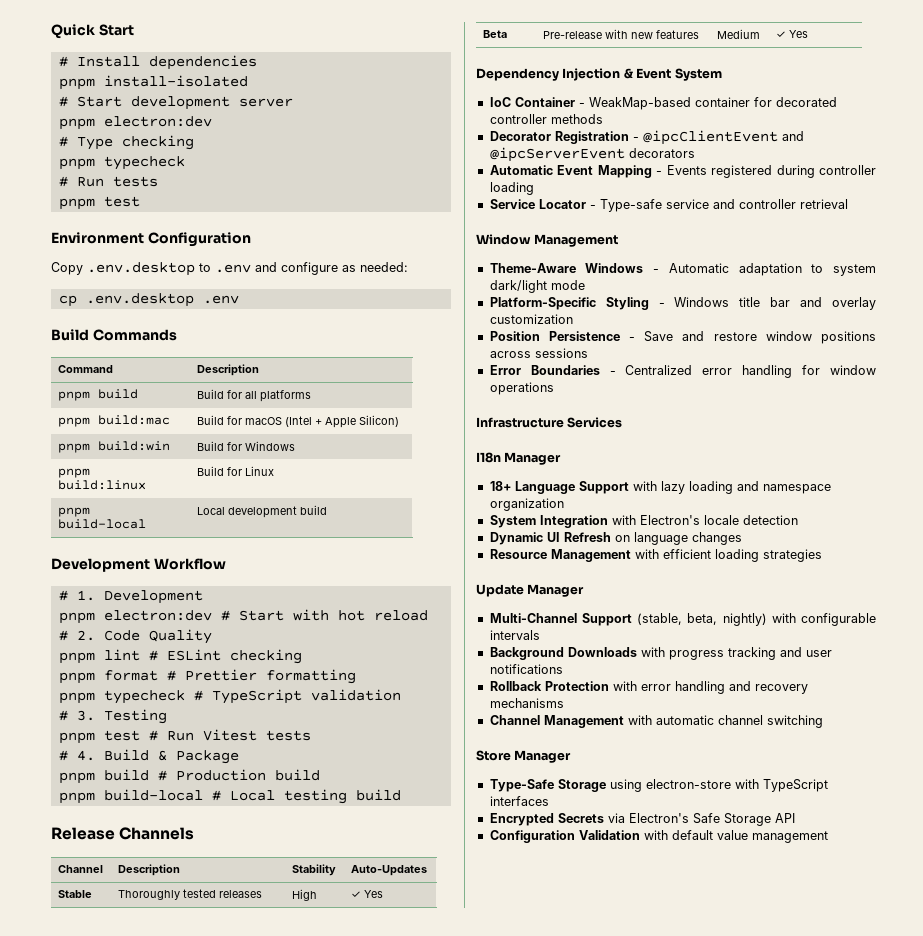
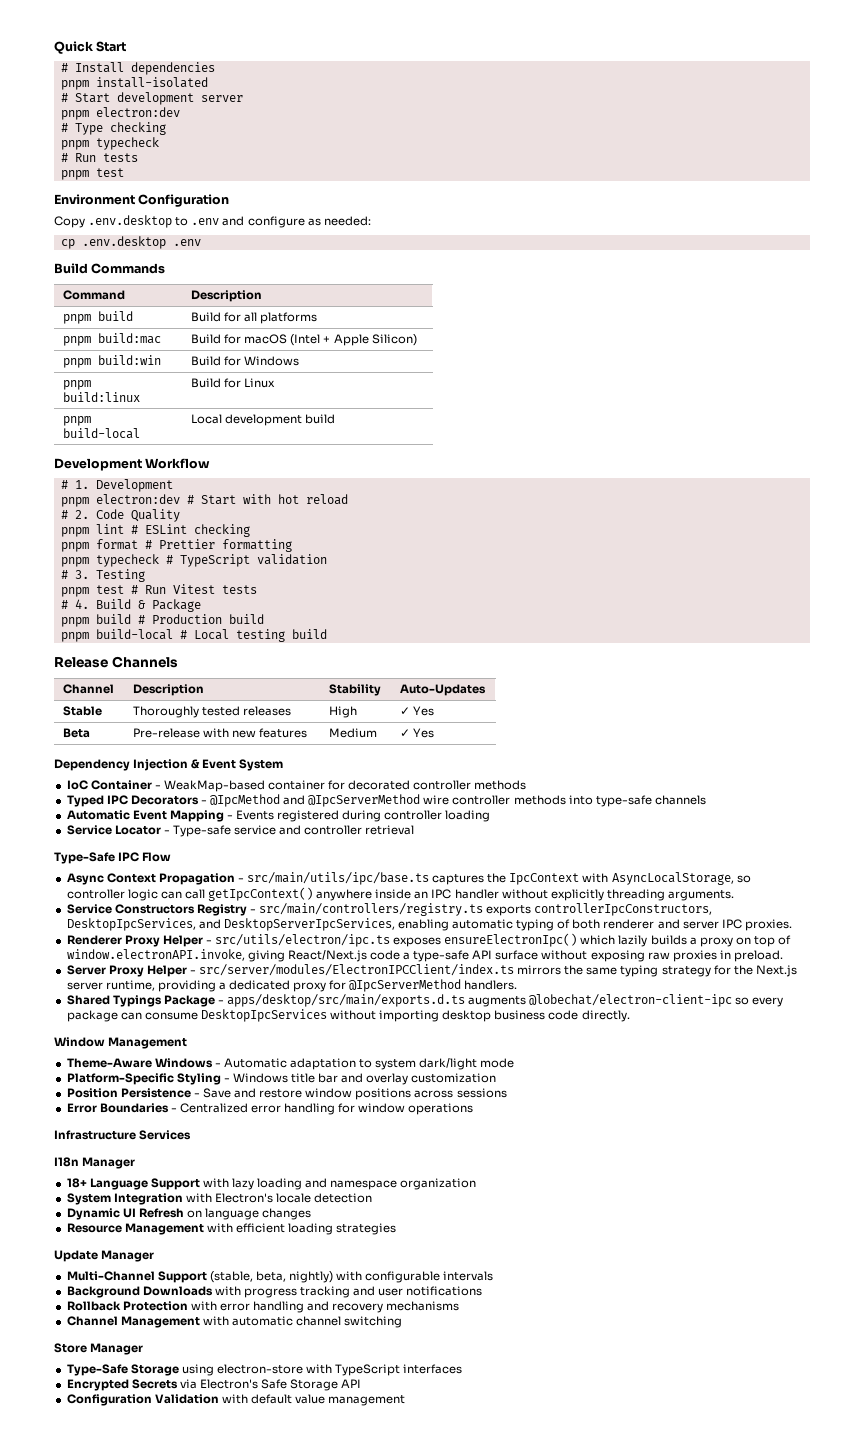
[489,130,804,145] [489,147,695,162] Decorator Registration - @ipcClientEvent and @ipcServerEvent decorators -> [66,794,706,807] Typed IPC Decorators - @IpcMethod and @IpcServerMethod wire controller methods into type-safe channels
(848, 204) none -> [54,852,172,864] [66,872,751,885] [66,887,735,901] [66,903,713,916] [66,918,792,931] [66,933,792,947] [66,949,784,962] [66,964,797,977] [66,979,518,992] [66,994,784,1007] [66,1009,630,1022] // Type-Safe IPC Flow // Async Context Propagation - src/main/utils/ipc/base.ts captures the IpcContext with AsyncLocalStorage, so controller logic can call getIpcContext() anywhere inside an IPC handler without explicitly threading arguments. // Service Constructors Registry - src/main/controllers/registry.ts exports controllerIpcConstructors, DesktopIpcServices, and DesktopServerIpcServices, enabling automatic typing of both renderer and server IPC proxies. // Renderer Proxy Helper - src/utils/electron/ipc.ts exposes ensureElectronIpc() which lazily builds a proxy on top of window.electronAPI.invoke, giving React/Next.js code a type-safe API surface without exposing raw proxies in preload. // Server Proxy Helper - src/server/modules/ElectronIPCClient/index.ts mirrors the same typing strategy for the Next.js server runtime, providing a dedicated proxy for @IpcServerMethod handlers. // Shared Typings Package - apps/desktop/src/main/exports.d.ts augments @lobechat/electron-client-ipc so every package can consume DesktopIpcServices without importing desktop business code directly.

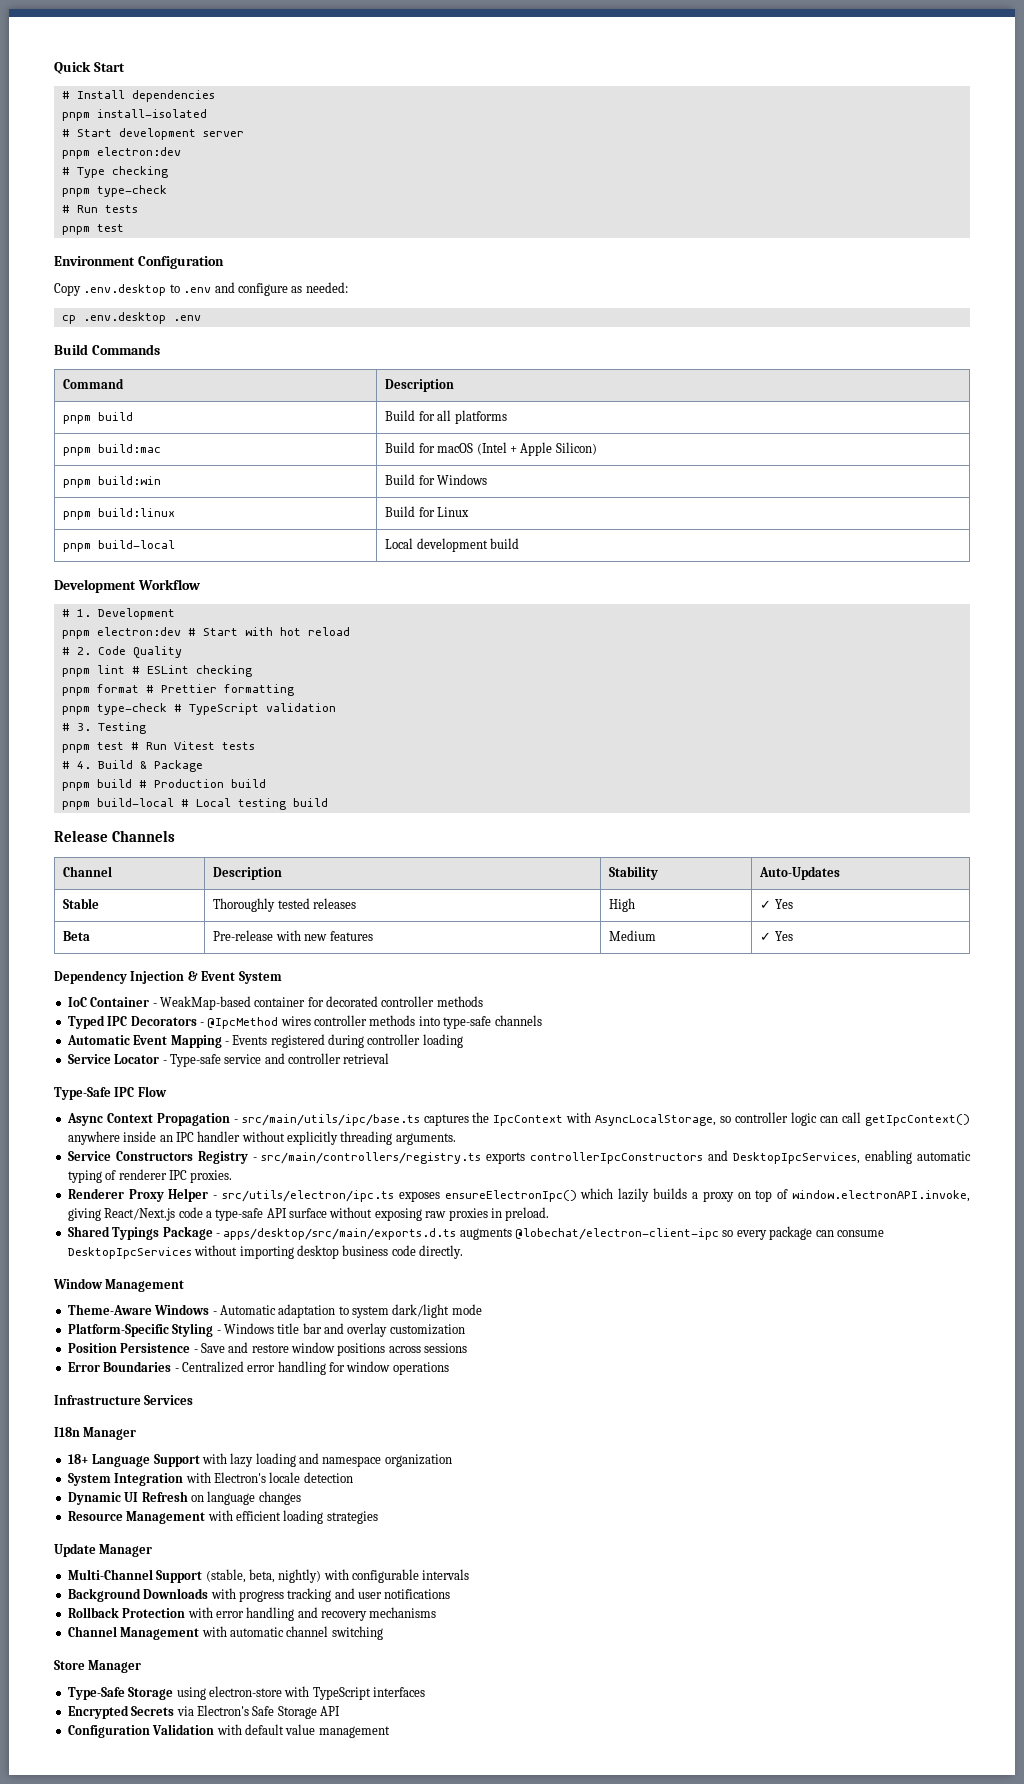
[95,137,159,150] typecheck -> [96,185,167,197] type-check
[95,554,159,567] typecheck -> [96,703,167,715] type-check
[283,794,450,807] and @IpcServerMethod wire -> [280,1016,311,1026] wires
[534,903,713,916] [66,918,719,931] controllerIpcConstructors, DesktopIpcServices, and DesktopServerIpcServices, enabling automatic typing of both renderer and server -> [530,1150,971,1164] [67,1169,167,1183] controllerIpcConstructors and DesktopIpcServices, enabling automatic typing of renderer
[66,964,797,977] [66,979,518,992] // Server Proxy Helper - src/server/modules/ElectronIPCClient/index.ts mirrors the same typing strategy for the Next.js server runtime, providing a dedicated proxy for @IpcServerMethod handlers. -> (550, 1214) none

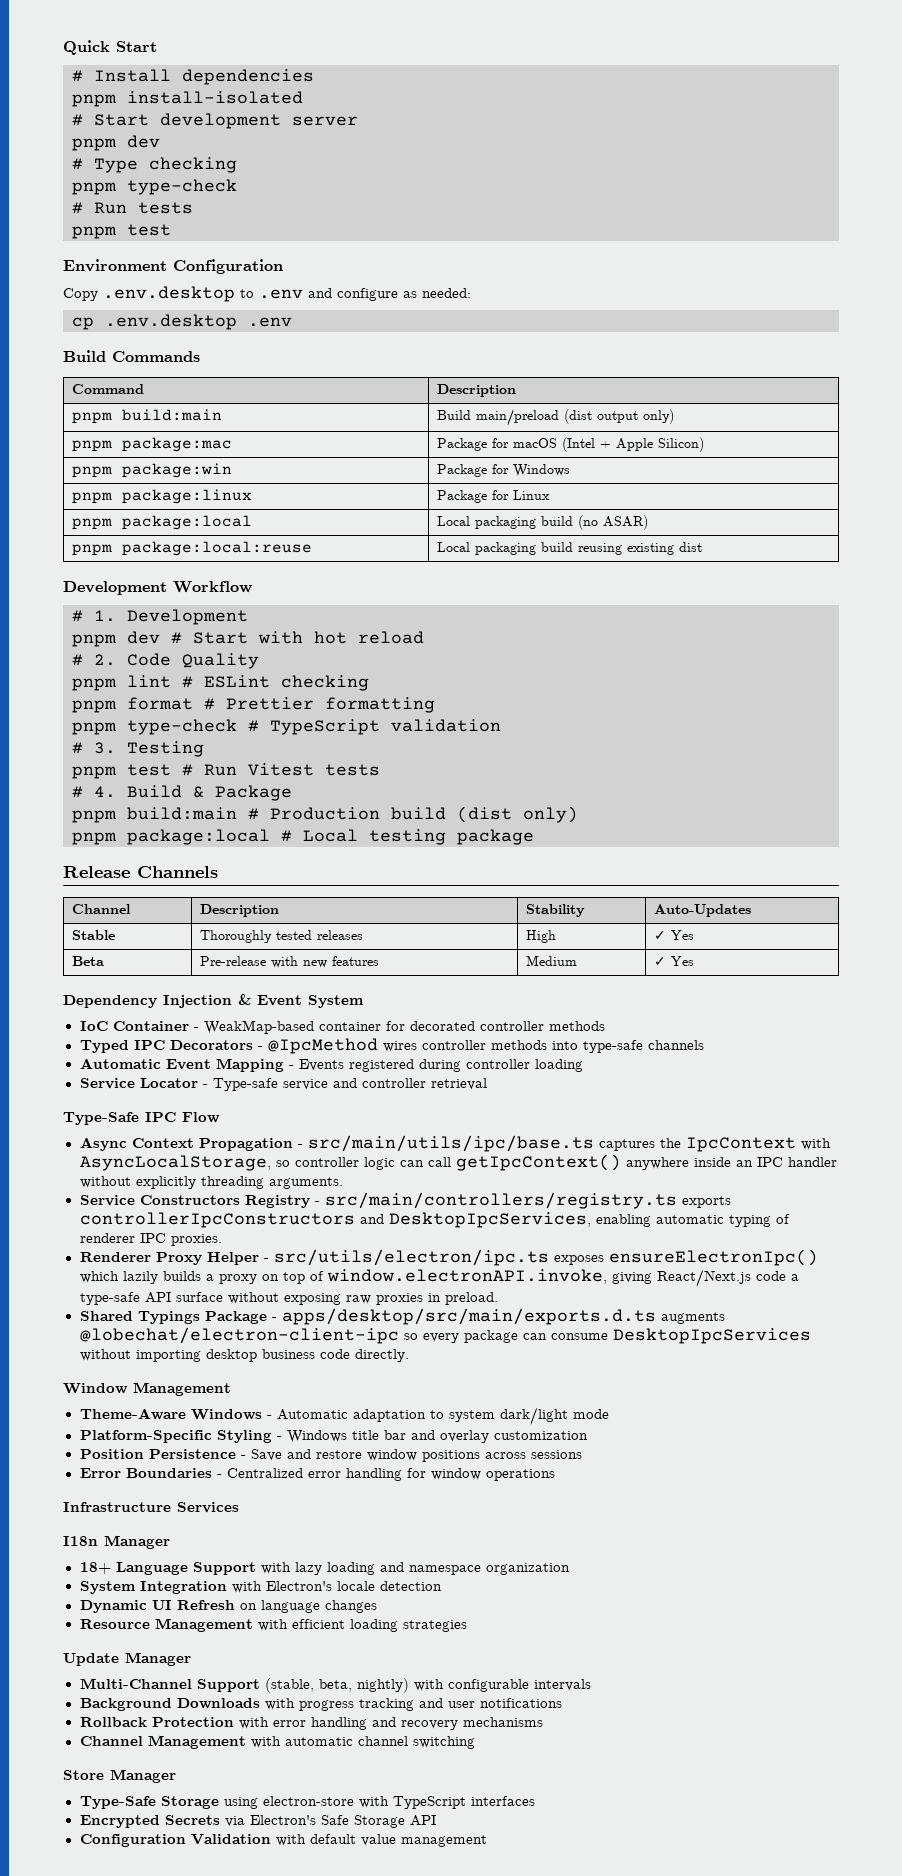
[96,147,181,156] electron:dev -> [127,135,160,148] dev
[98,412,134,421] [385,410,507,424] [63,444,162,456] [385,442,416,453] build | Build for all platforms // pnpm build:mac | Build -> [122,409,223,421] [437,409,675,426] [72,437,233,452] [437,438,488,451] build:main | Build main/preload (dist output only) // pnpm package:mac | Package
[98,476,162,485] [385,474,416,485] build:win | Build -> [122,463,233,478] [437,464,488,477] package:win | Package
[98,508,176,517] [385,506,416,517] build:linux | Build -> [122,489,253,504] [437,490,488,503] package:linux | Package
[98,540,176,549] [385,538,520,552] build-local | Local development build -> [122,515,253,530] [437,515,649,530] [72,541,313,556] [437,542,703,555] package:local | Local packaging build (no ASAR) // pnpm package:local:reuse | Local packaging build reusing existing dist
[96,627,181,636] electron:dev -> [127,631,160,644] dev
[96,779,132,788] build -> [127,807,237,820] build:main
[61,798,174,810] // pnpm build-local -> [457,806,578,823] [72,829,270,845] (dist only) // pnpm package:local
[292,798,328,807] build -> [457,829,534,845] package

